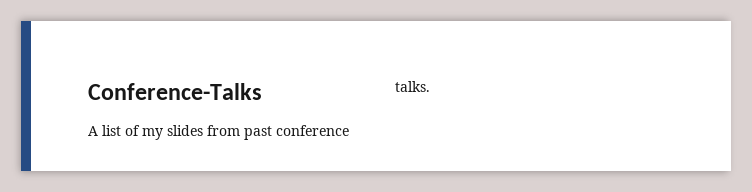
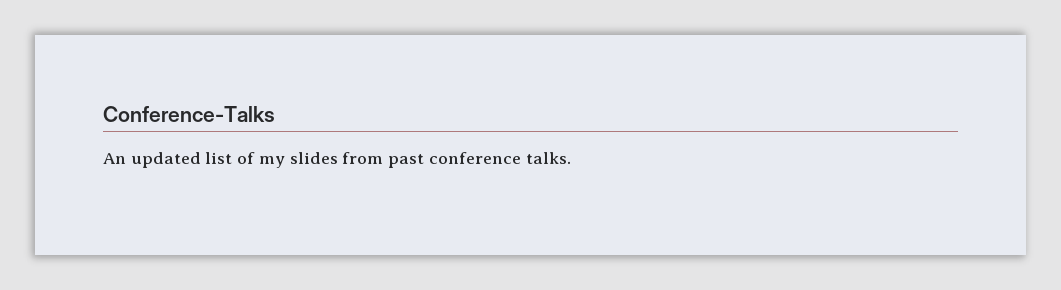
[88,126,98,136] A -> [103,152,201,168] An updated

